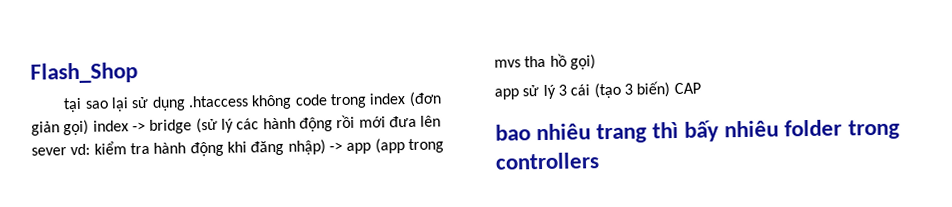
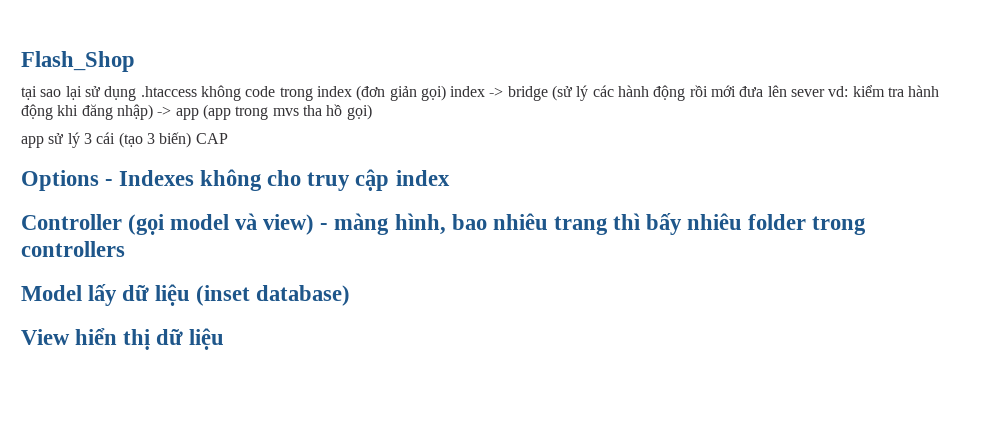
(701, 88) none -> [21,169,450,191] [21,213,446,235] Options - Indexes không cho truy cập index // Controller (gọi model và view) - màng hình,
(599, 161) none -> [21,284,351,306] [21,328,225,350] // Model lấy dữ liệu (inset database) // View hiển thị dữ liệu

